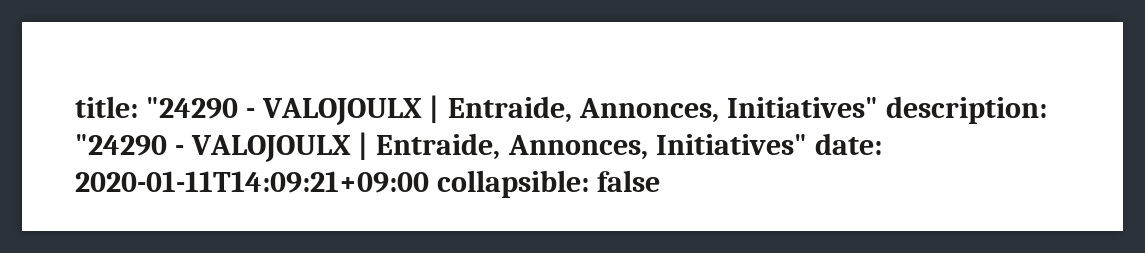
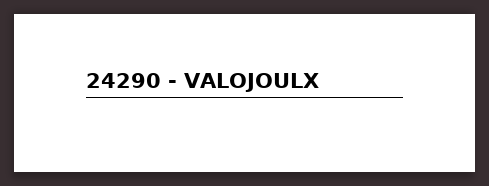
[75,95,1047,125] [75,132,882,162] [75,170,661,198] title: "24290 - VALOJOULX | Entraide, Annonces, Initiatives" description: "24290 - VALOJOULX | Entraide, Annonces, Initiatives" date: 2020-01-11T14:09:21+09:00 collapsible: false -> [86,73,319,92] 24290 - VALOJOULX

